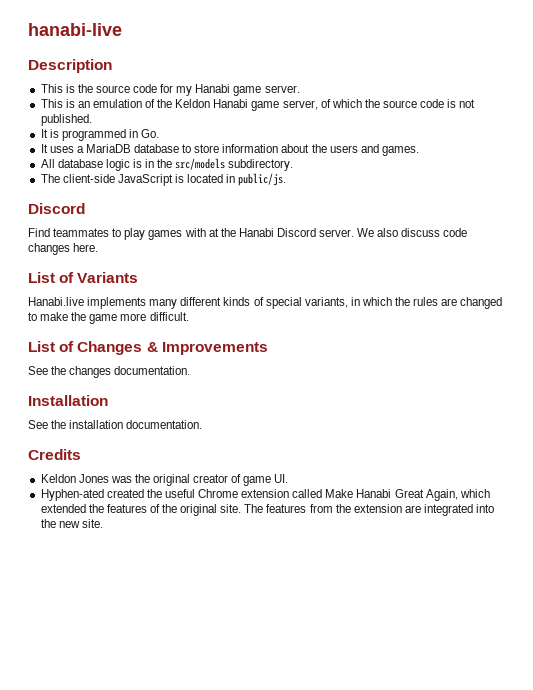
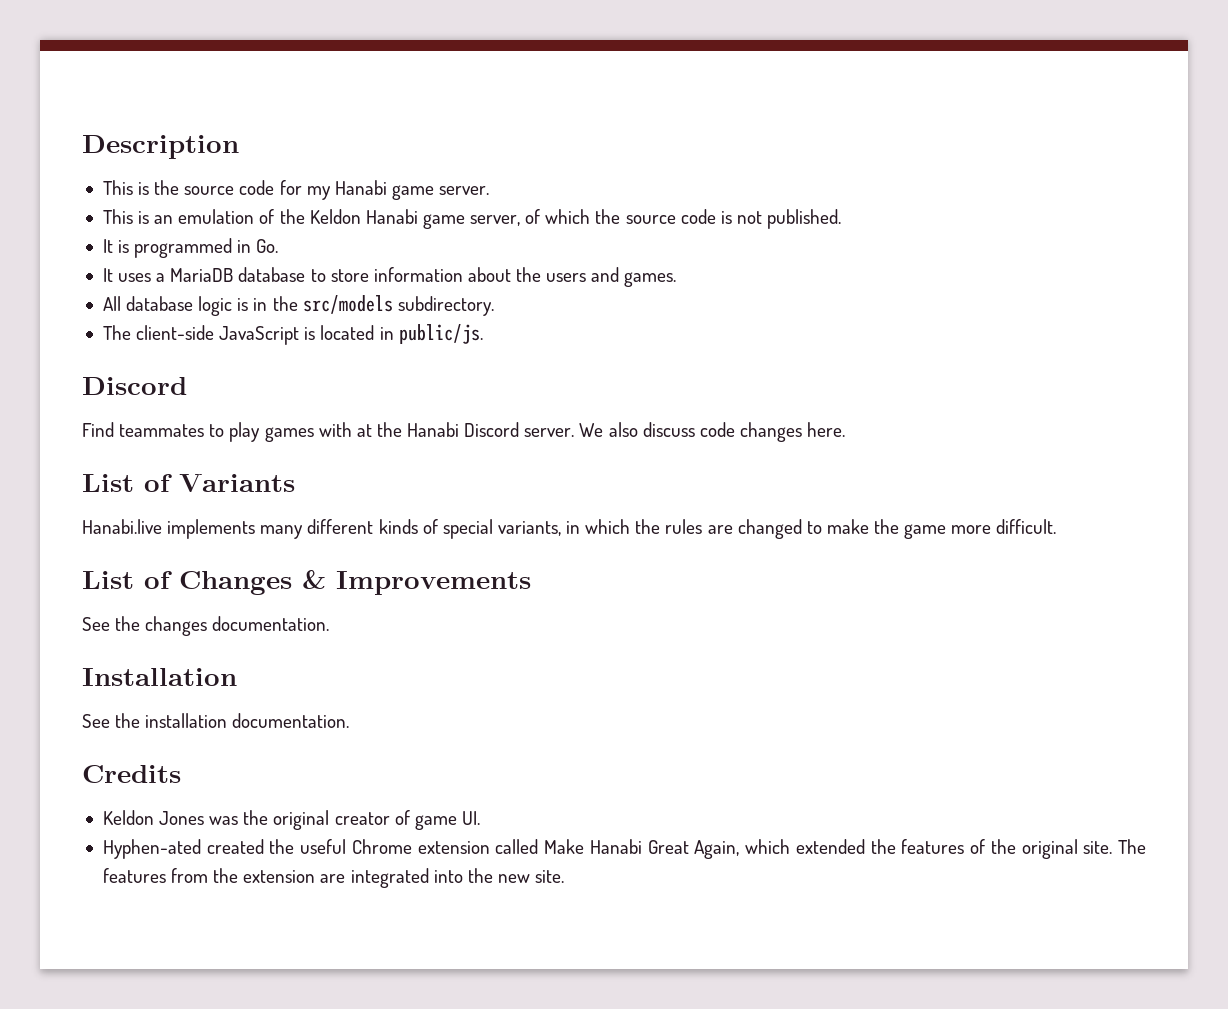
[28,23,122,36] hanabi-live // -> (82, 147) none

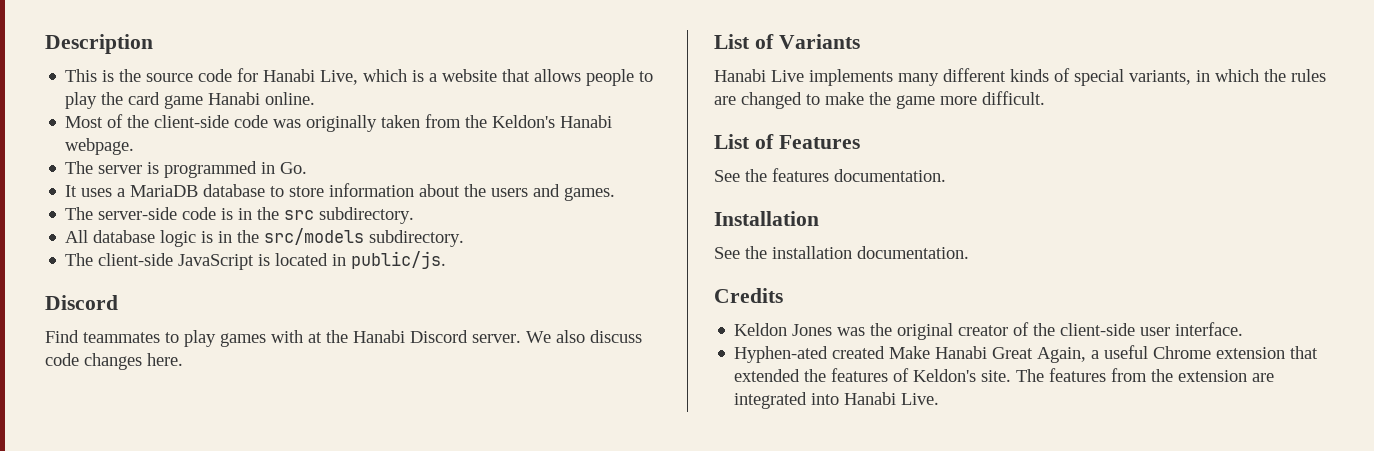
[306,180,490,200] [102,209,842,229] [102,239,113,253] my Hanabi game server. // This is an emulation of the Keldon Hanabi game server, of which the source code is not published. // It -> [263,69,654,86] [65,92,316,109] [65,114,613,132] [65,138,135,155] [65,161,143,174] Hanabi Live, which is a website that allows people to play the card game Hanabi online. // Most of the client-side code was originally taken from the Keldon's Hanabi webpage. // The server
(677, 279) none -> [65,207,415,224] // The server-side code is in the src subdirectory.
[82,519,162,534] Hanabi.live -> [714,69,804,82] Hanabi Live
[179,570,531,595] [82,616,208,636] Changes & Improvements // See the changes -> [778,135,860,149] [714,168,829,182] Features // See the features
[414,811,480,830] [102,839,791,859] game UI. // Hyphen-ated created the useful Chrome extension called Make Hanabi Great Again, which -> [1033,322,1244,336] [734,345,1319,363] the client-side user interface. // Hyphen-ated created Make Hanabi Great Again, a useful Chrome extension that
[990,839,1078,859] the original -> [913,369,977,382] Keldon's
[467,868,565,883] the new site. -> [844,392,940,405] Hanabi Live.

